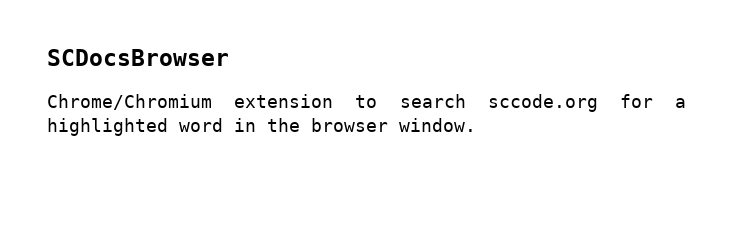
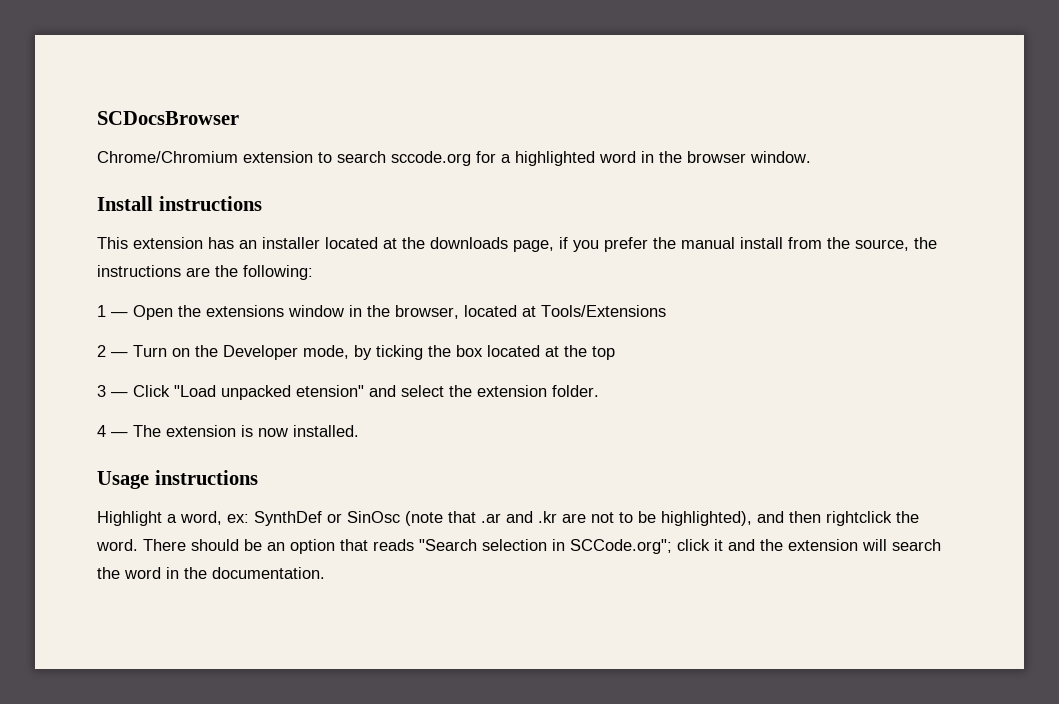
(476, 125) none -> [97,196,262,211] [97,237,937,252] [97,265,313,280] [97,305,666,320] [97,345,615,360] [97,385,599,400] [97,425,359,437] [97,470,258,489] [97,511,919,526] [96,539,941,554] [97,567,325,579] // Install instructions // This extension has an installer located at the downloads page, if you prefer the manual install from the source, the instructions are the following: // 1 — Open the extensions window in the browser, located at Tools/Extensions // 2 — Turn on the Developer mode, by ticking the box located at the top // 3 — Click "Load unpacked etension" and select the extension folder. // 4 — The extension is now installed. // Usage instructions // Highlight a word, ex: SynthDef or SinOsc (note that .ar and .kr are not to be highlighted), and then rightclick the word. There should be an option that reads "Search selection in SCCode.org"; click it and the extension will search the word in the documentation.

